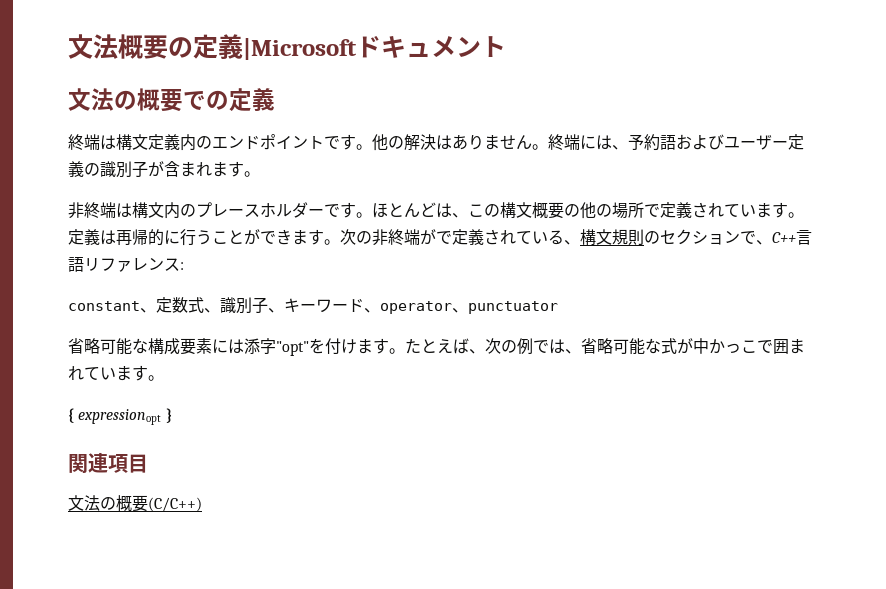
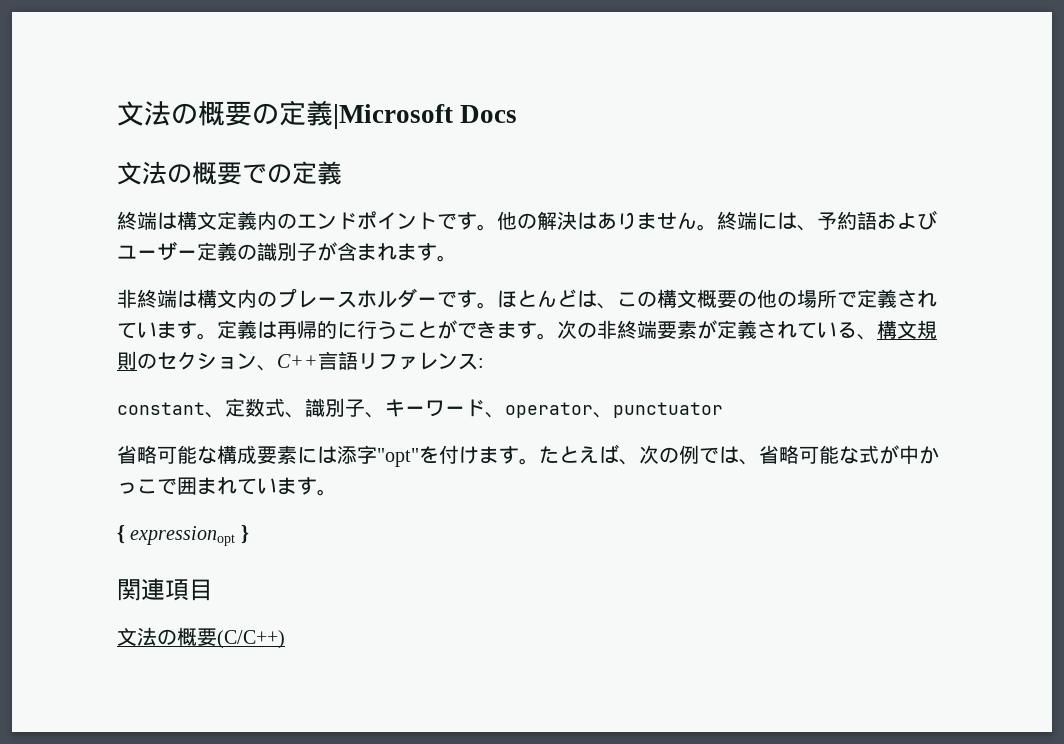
[68,34,118,59] 文法 -> [117,101,198,126] 文法の
[356,36,506,58] ドキュメント -> [460,105,518,123] Docs
[420,229,452,245] がで -> [657,320,717,339] 要素が
[740,231,756,244] で -> (257, 361) none

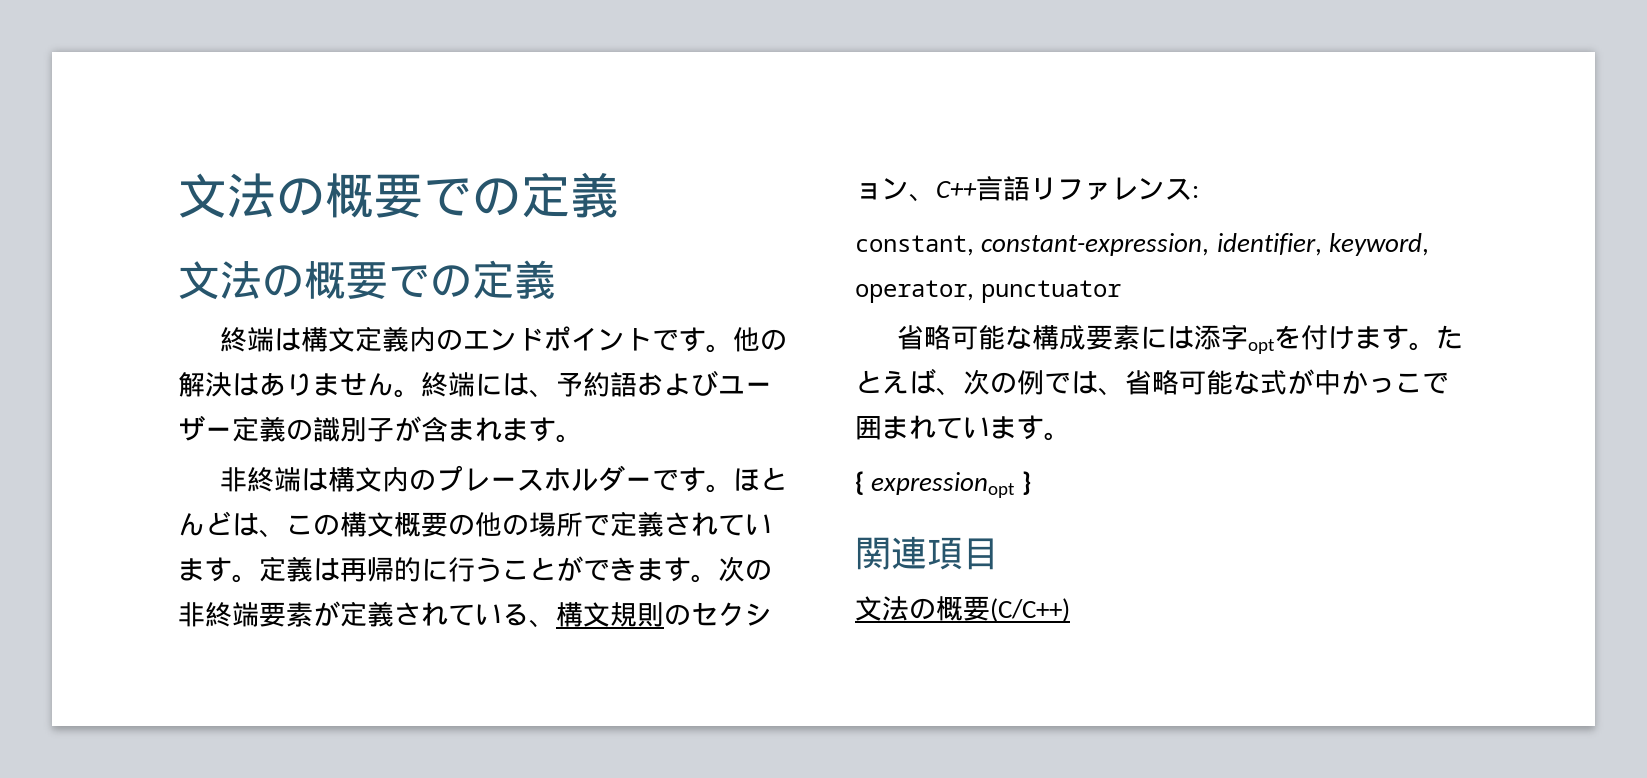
[117,100,518,129] 文法の概要の定義|Microsoft Docs -> [178,172,619,218] 文法の概要での定義
[117,398,613,418] constant、定数式、識別子、キーワード、operator、 -> [855,233,1429,256] [855,280,974,303] constant, constant-expression, identifier, keyword, operator,
[377,448,419,467] "opt" -> [1247,339,1275,354] opt

